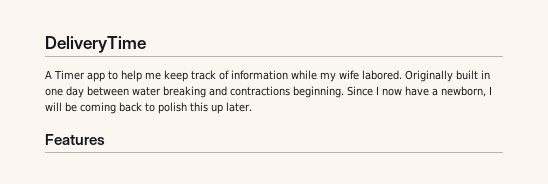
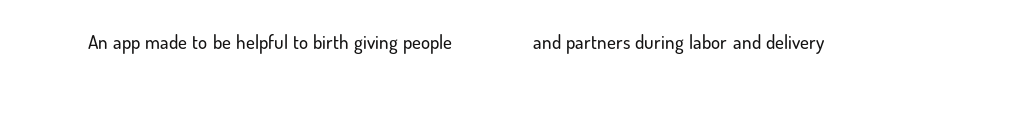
[45,36,146,53] [45,70,490,82] [45,86,492,98] [45,102,252,114] [45,134,105,145] DeliveryTime // A Timer app to help me keep track of information while my wife labored. Originally built in one day between water breaking and contractions beginning. Since I now have a newborn, I will be coming back to polish this up later. // Features -> [88,34,825,54] An app made to be helpful to birth giving people and partners during labor and delivery

